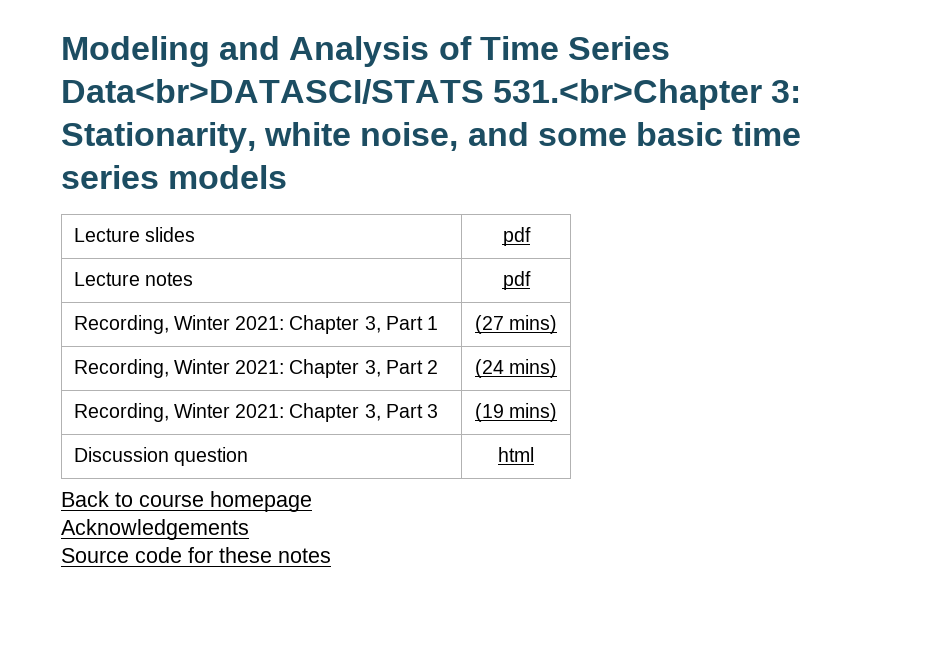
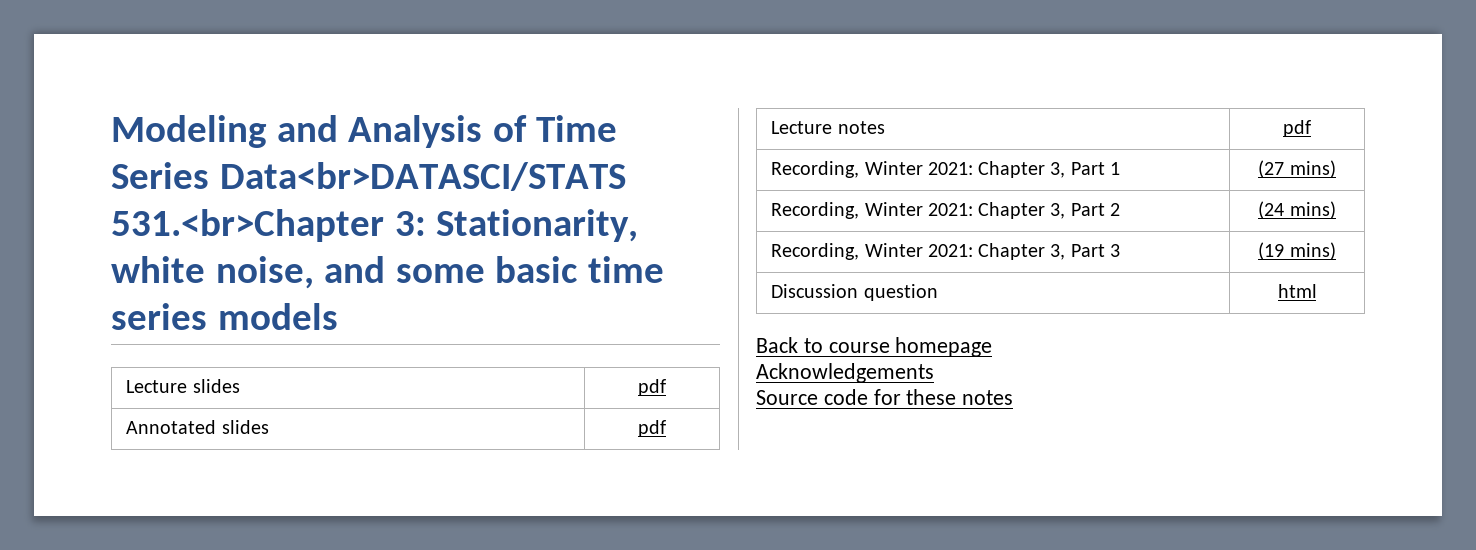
(531, 236) none -> [126,420,269,434] [638,420,666,437] // Annotated slides | pdf

